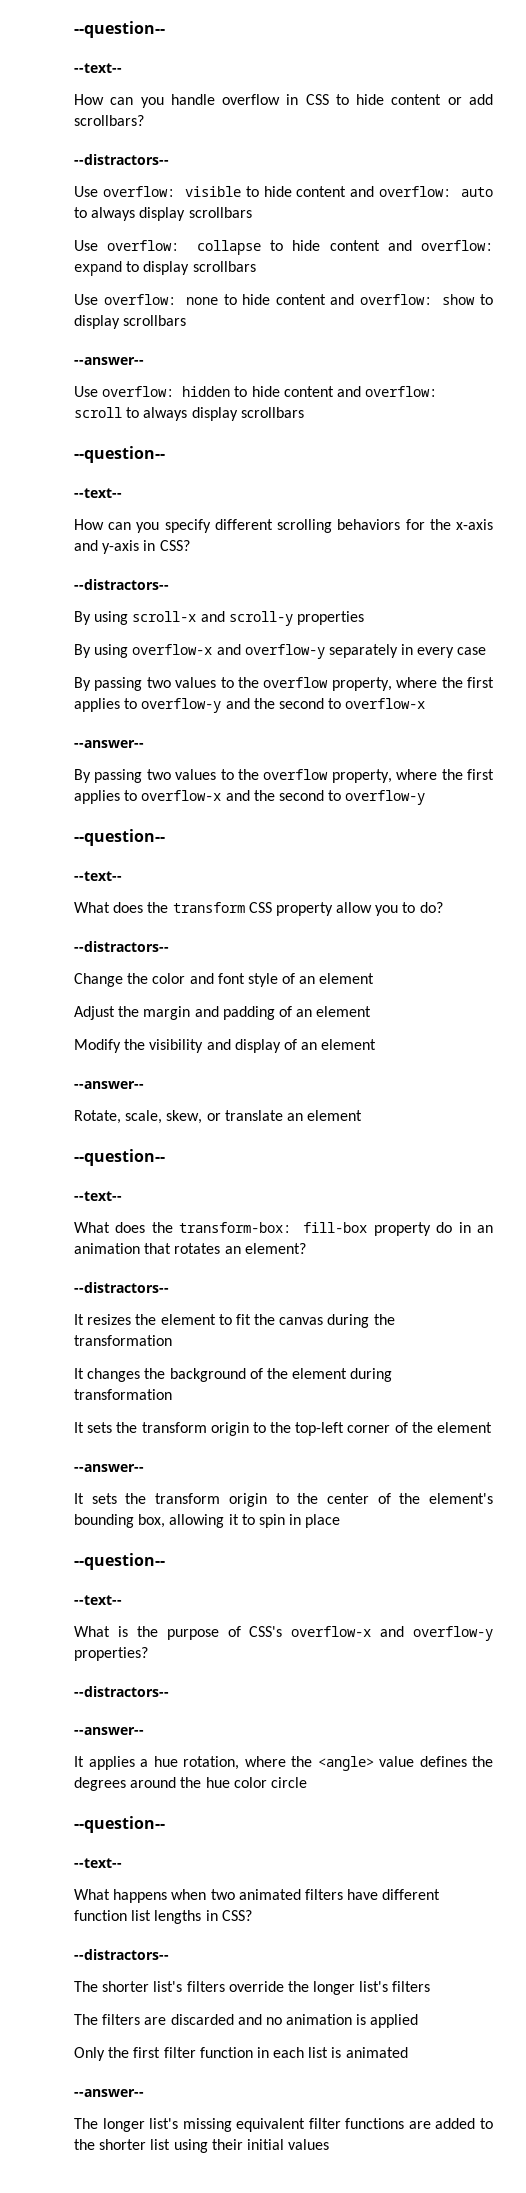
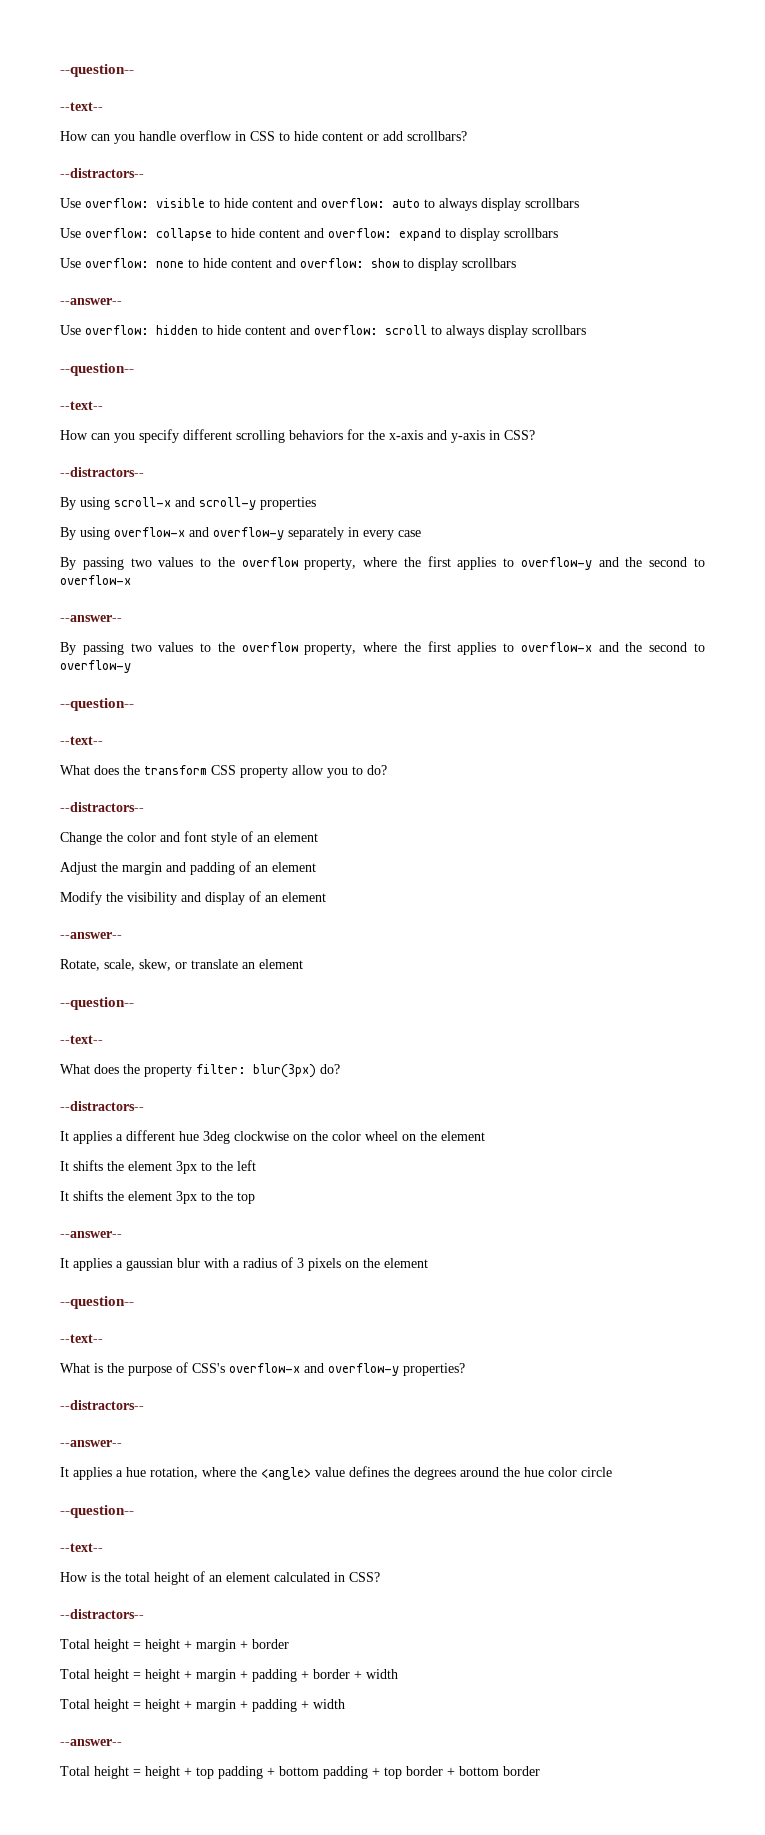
[179,1222,494,1236] [74,1243,306,1254] [74,1282,169,1293] [74,1314,395,1328] [74,1335,172,1346] [74,1368,393,1382] [74,1389,172,1400] [74,1422,493,1436] [74,1464,144,1472] [74,1493,493,1507] [74,1514,341,1528] transform-box: fill-box property do in an animation that rotates an element? // --distractors-- // It resizes the element to fit the canvas during the transformation // It changes the background of the element during transformation // It sets the transform origin to the top-left corner of the element // --answer-- // It sets the transform origin to the center of the element's bounding box, allowing it to spin in place -> [144,1064,340,1078] [60,1101,144,1111] [60,1130,485,1144] [60,1160,256,1174] [60,1190,255,1204] [60,1231,122,1238] [60,1257,428,1271] property filter: blur(3px) do? // --distractors-- // It applies a different hue 3deg clockwise on the color wheel on the element // It shifts the element 3px to the left // It shifts the element 3px to the top // --answer-- // It applies a gaussian blur with a radius of 3 pixels on the element
[74,1889,441,1903] [74,1910,252,1924] [74,1949,169,1960] [74,1981,431,1995] [74,2014,419,2028] [74,2047,408,2061] [74,2089,144,2097] [74,2118,493,2132] [74,2139,330,2153] What happens when two animated filters have different function list lengths in CSS? // --distractors-- // The shorter list's filters override the longer list's filters // The filters are discarded and no animation is applied // Only the first filter function in each list is animated // --answer-- // The longer list's missing equivalent filter functions are added to the shorter list using their initial values -> [60,1571,380,1585] [60,1609,144,1619] [60,1639,289,1652] [60,1669,398,1682] [60,1699,345,1712] [60,1739,122,1746] [60,1766,540,1779] How is the total height of an element calculated in CSS? // --distractors-- // Total height = height + margin + border // Total height = height + margin + padding + border + width // Total height = height + margin + padding + width // --answer-- // Total height = height + top padding + bottom padding + top border + bottom border

